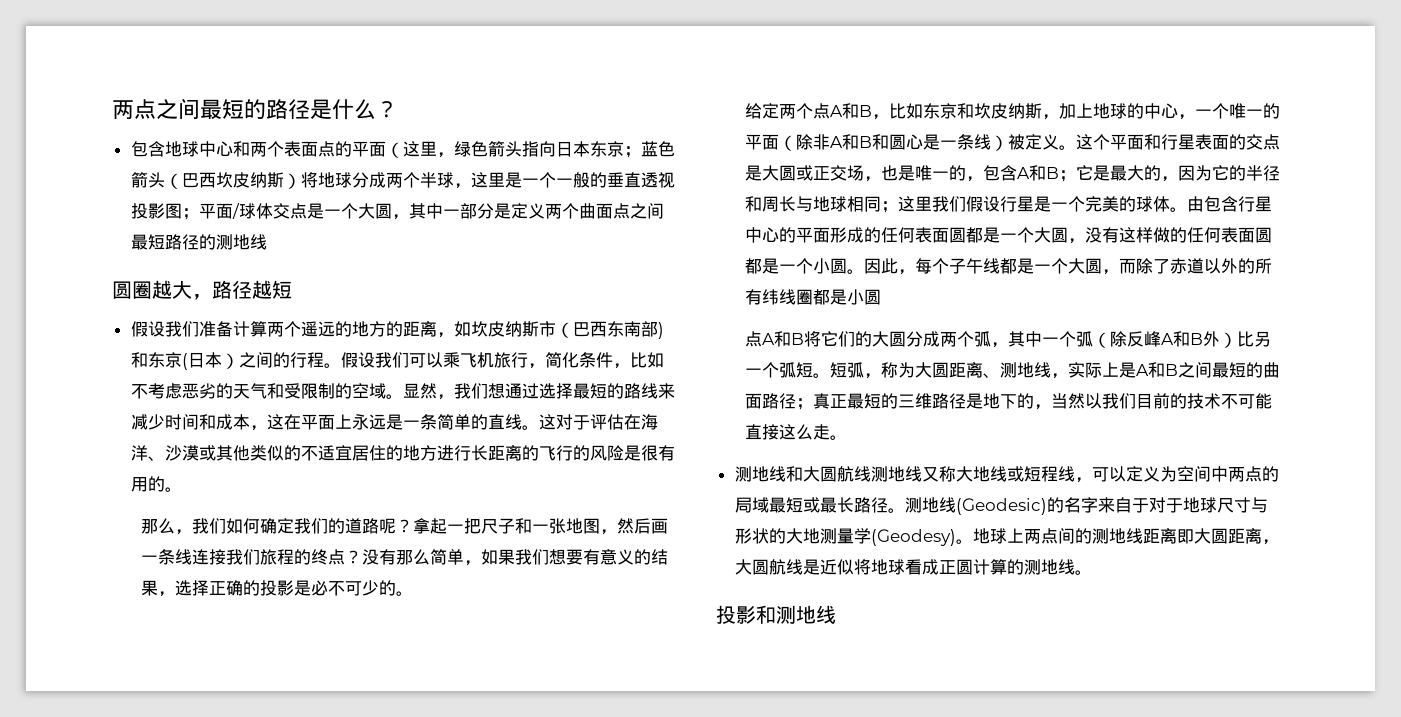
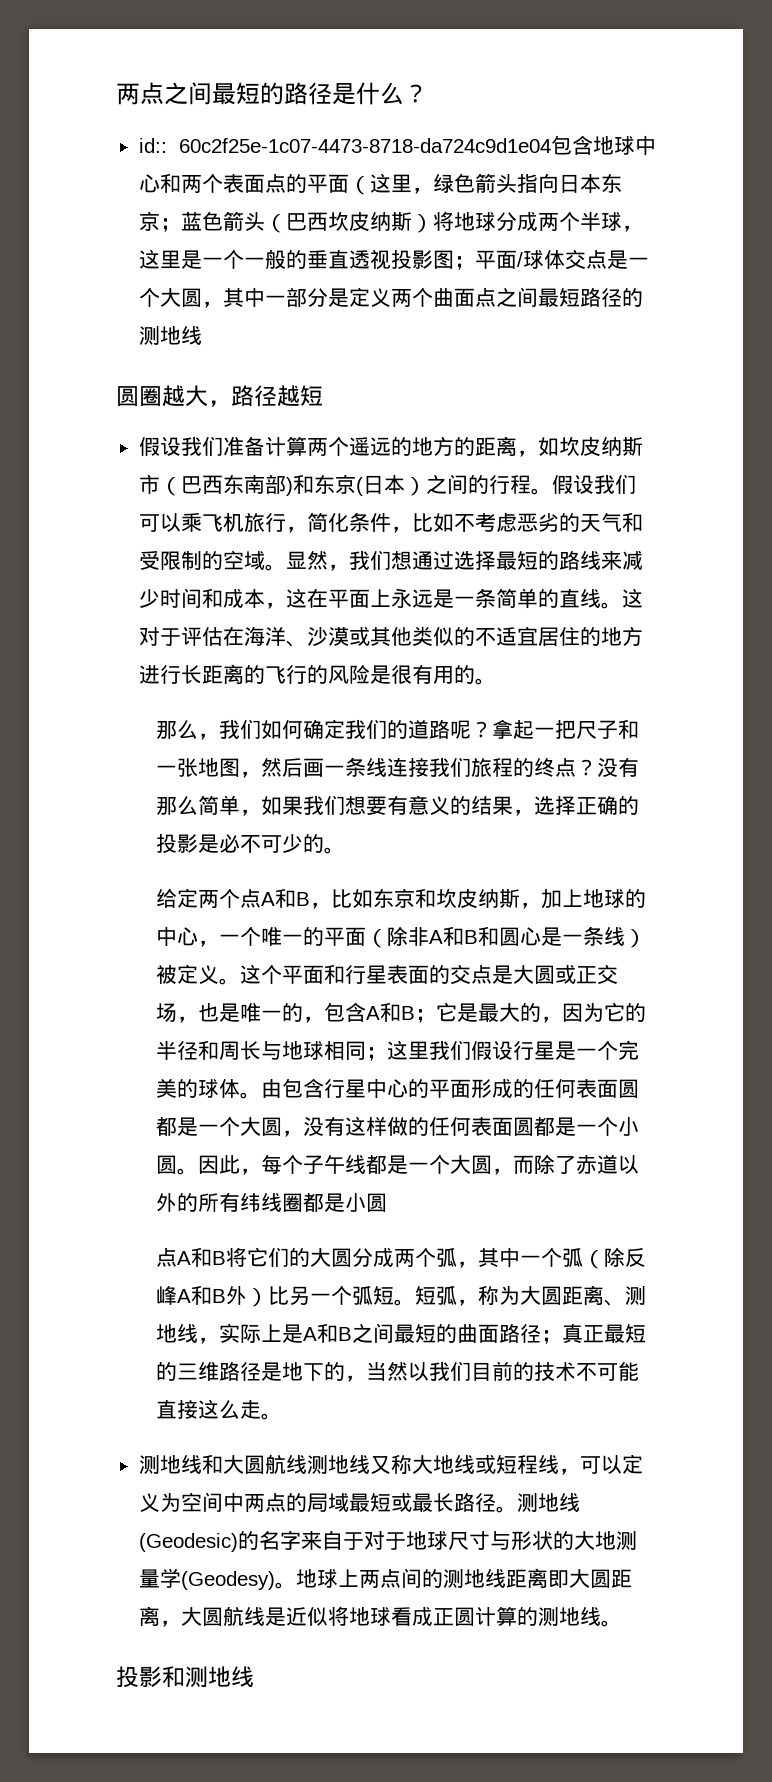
(398, 109) none -> [138,138,551,153] id:: 60c2f25e-1c07-4473-8718-da724c9d1e04

